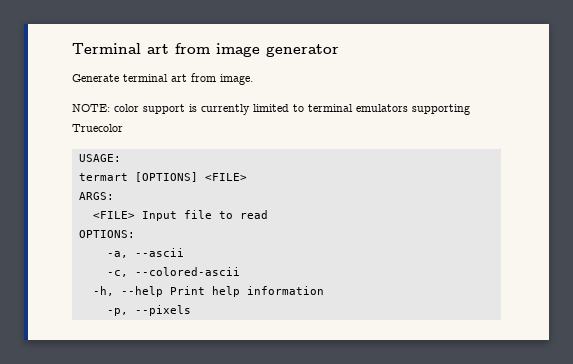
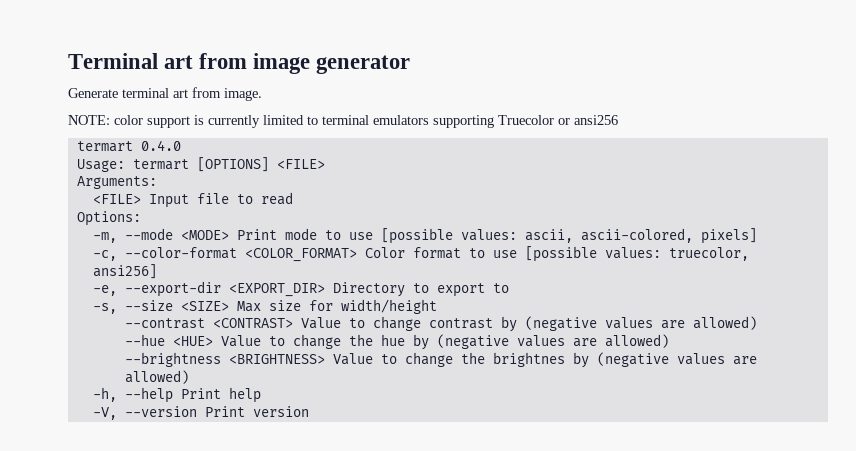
[78,154,121,162] // USAGE: // -> [558,115,618,125] [76,140,181,152] [76,159,125,172] or ansi256 // termart 0.4.0 // Usage:
[78,192,114,200] ARGS: -> [76,176,157,189] Arguments:
[78,230,135,238] [106,248,184,258] [106,267,240,277] OPTIONS: // -a, --ascii // -c, --colored-ascii -> [76,211,141,226] [92,228,757,244] [92,246,749,262] [92,264,157,279] [92,281,509,297] [92,299,437,314] [124,316,757,332] [124,334,669,350] [124,352,757,368] [124,370,189,384] Options: // -m, --mode <MODE> Print mode to use [possible values: ascii, ascii-colored, pixels] // -c, --color-format <COLOR_FORMAT> Color format to use [possible values: truecolor, ansi256] // -e, --export-dir <EXPORT_DIR> Directory to export to // -s, --size <SIZE> Max size for width/height // --contrast <CONTRAST> Value to change contrast by (negative values are allowed) // --hue <HUE> Value to change the hue by (negative values are allowed) // --brightness <BRIGHTNESS> Value to change the brightnes by (negative values are allowed)
[246,286,324,295] [106,305,191,316] information // -p, --pixels -> [92,406,309,420] // -V, --version Print version

